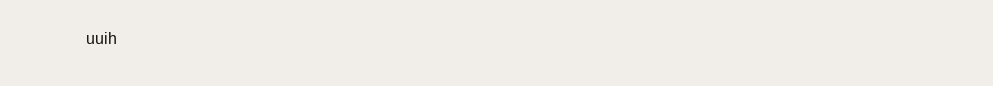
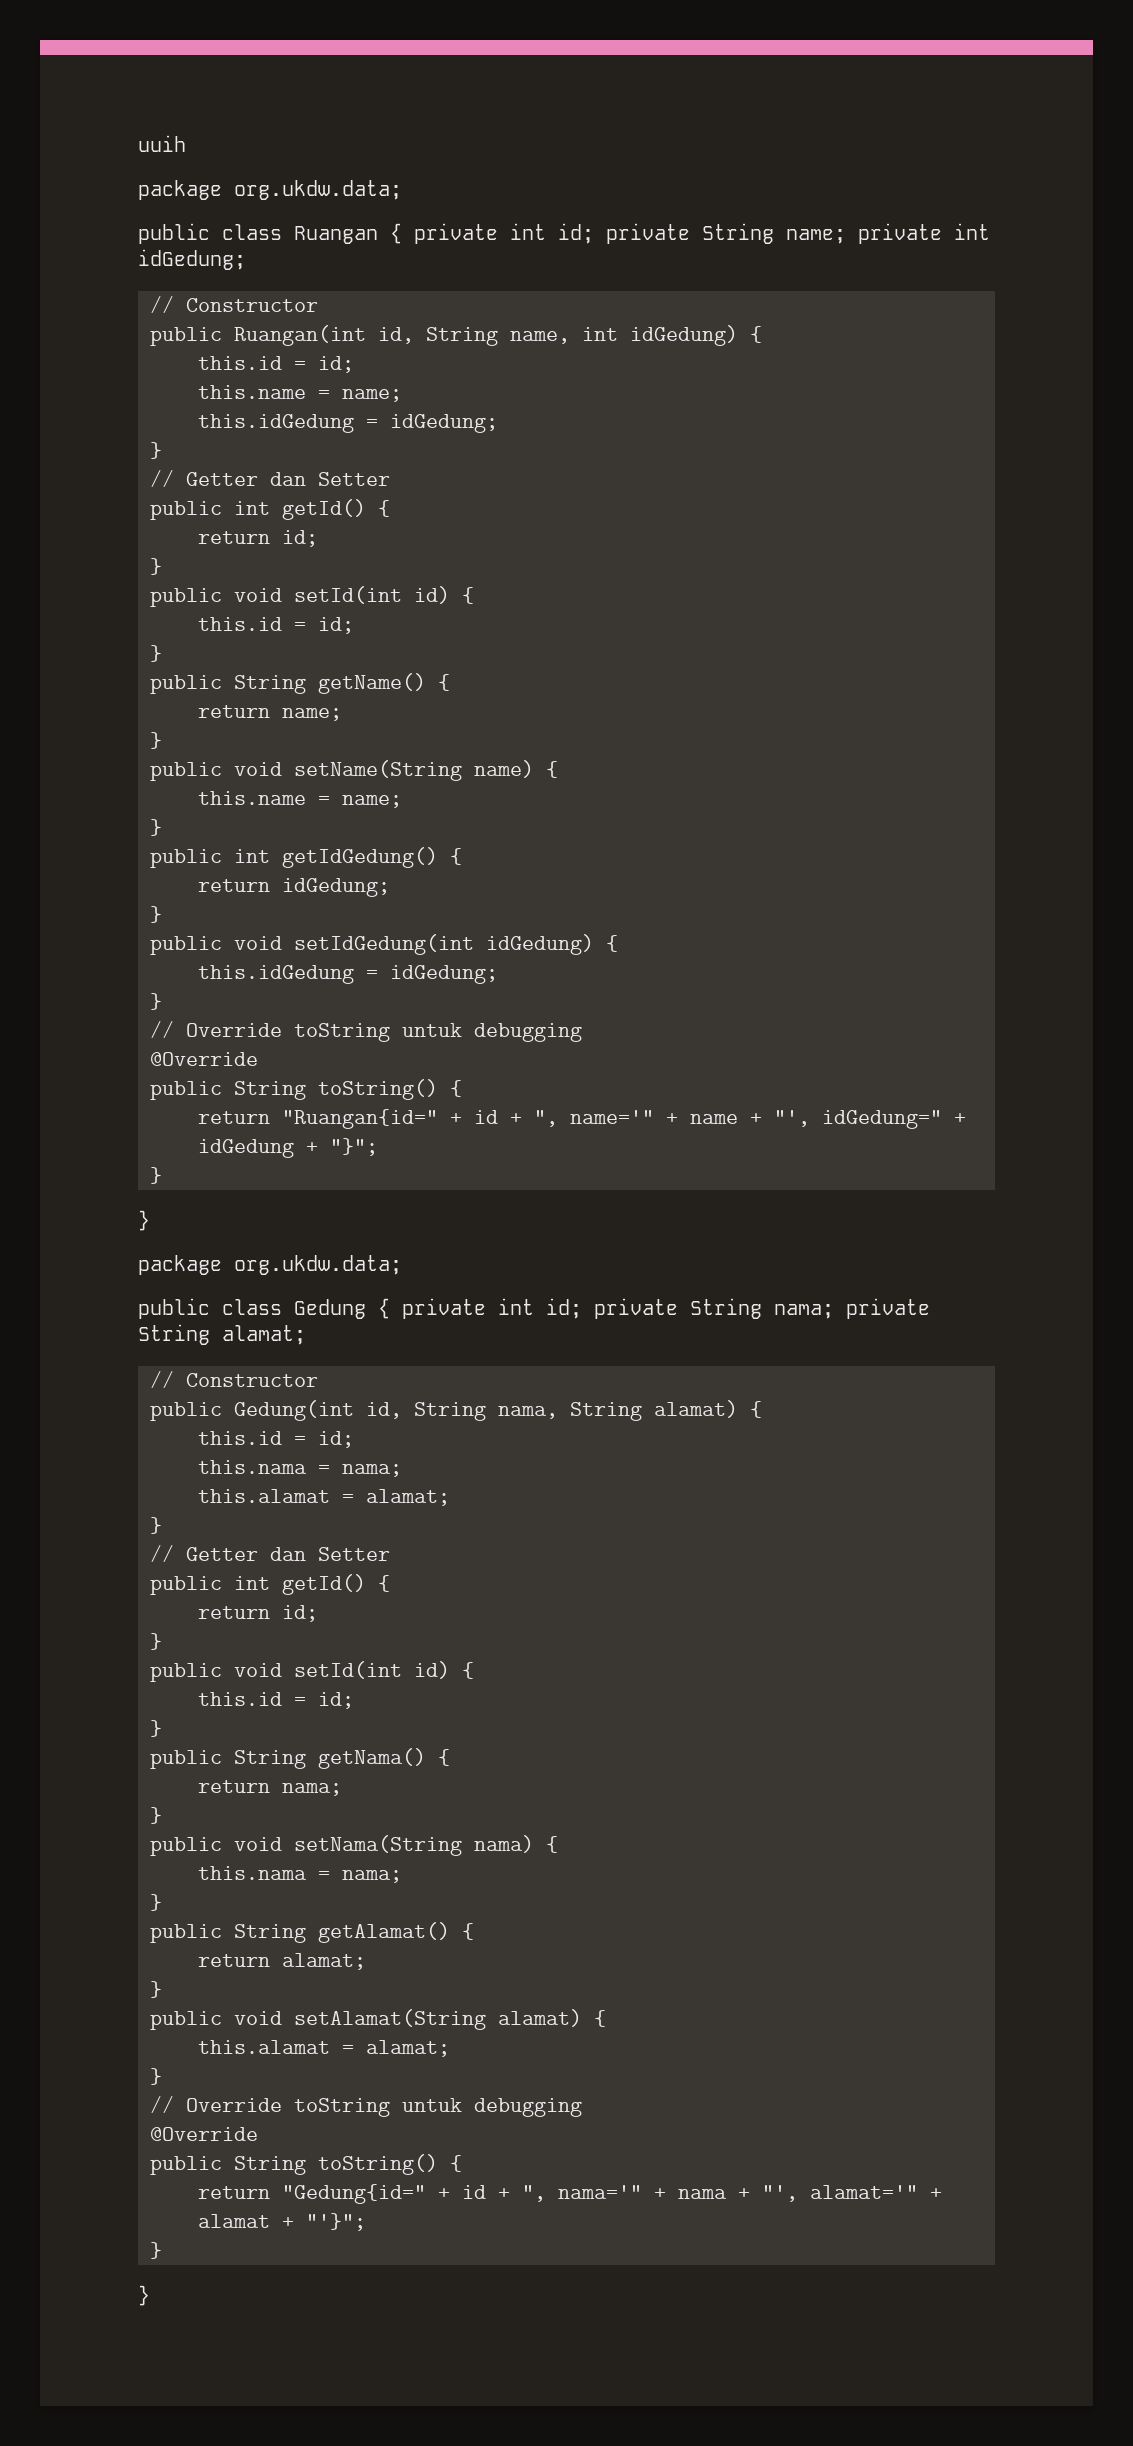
(117, 38) none -> [138,180,402,200] [138,223,990,244] [138,249,246,270] [150,296,318,313] [150,325,762,346] [198,356,354,373] [198,385,402,402] [198,414,498,433] [150,442,162,459] [150,470,390,487] [150,499,390,520] [198,530,318,547] [150,558,162,575] [150,586,474,607] [198,617,354,634] [150,645,162,662] [150,673,450,694] [198,705,342,721] [150,732,162,749] [150,760,558,781] [198,791,402,808] [150,819,162,836] [150,847,462,868] [198,878,390,897] [150,906,162,923] [150,934,618,955] [198,965,498,984] [150,993,162,1010] [150,1021,582,1042] [150,1052,258,1066] [150,1079,462,1100] [198,1109,966,1129] [198,1138,378,1158] [150,1167,162,1184] [138,1210,150,1231] [138,1255,402,1275] [138,1298,930,1319] [138,1324,306,1345] [150,1371,318,1388] [150,1400,762,1421] [198,1431,354,1448] [198,1460,402,1477] [198,1489,450,1506] [150,1517,162,1534] [150,1545,390,1562] [150,1574,390,1595] [198,1605,318,1622] [150,1633,162,1650] [150,1661,474,1682] [198,1692,354,1709] [150,1720,162,1737] [150,1748,450,1769] [198,1780,342,1796] [150,1807,162,1824] [150,1835,558,1856] [198,1866,402,1883] [150,1894,162,1911] [150,1922,474,1943] [198,1953,366,1970] [150,1981,162,1998] [150,2009,606,2030] [198,2040,450,2057] [150,2068,162,2085] [150,2096,582,2117] [150,2127,258,2141] [150,2154,462,2175] [198,2184,942,2204] [198,2213,366,2231] [150,2242,162,2259] [138,2285,150,2306] // package org.ukdw.data; // public class Ruangan { private int id; private String name; private int idGedung; // // Constructor // public Ruangan(int id, String name, int idGedung) { // this.id = id; // this.name = name; // this.idGedung = idGedung; // } // // Getter dan Setter // public int getId() { // return id; // } // public void setId(int id) { // this.id = id; // } // public String getName() { // return name; // } // public void setName(String name) { // this.name = name; // } // public int getIdGedung() { // return idGedung; // } // public void setIdGedung(int idGedung) { // this.idGedung = idGedung; // } // // Override toString untuk debugging // @Override // public String toString() { // return "Ruangan{id=" + id + ", name='" + name + "', idGedung=" + idGedung + "}"; // } // } // package org.ukdw.data; // public class Gedung { private int id; private String nama; private String alamat; // // Constructor // public Gedung(int id, String nama, String alamat) { // this.id = id; // this.nama = nama; // this.alamat = alamat; // } // // Getter dan Setter // public int getId() { // return id; // } // public void setId(int id) { // this.id = id; // } // public String getNama() { // return nama; // } // public void setNama(String nama) { // this.nama = nama; // } // public String getAlamat() { // return alamat; // } // public void setAlamat(String alamat) { // this.alamat = alamat; // } // // Override toString untuk debugging // @Override // public String toString() { // return "Gedung{id=" + id + ", nama='" + nama + "', alamat='" + alamat + "'}"; // } // }

